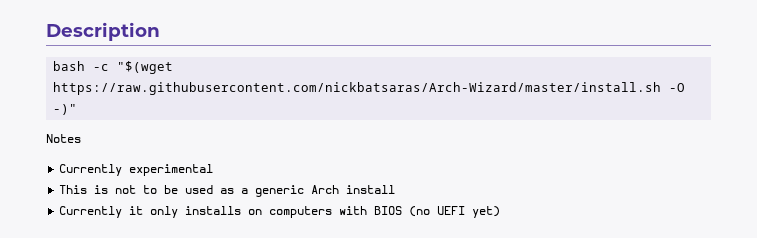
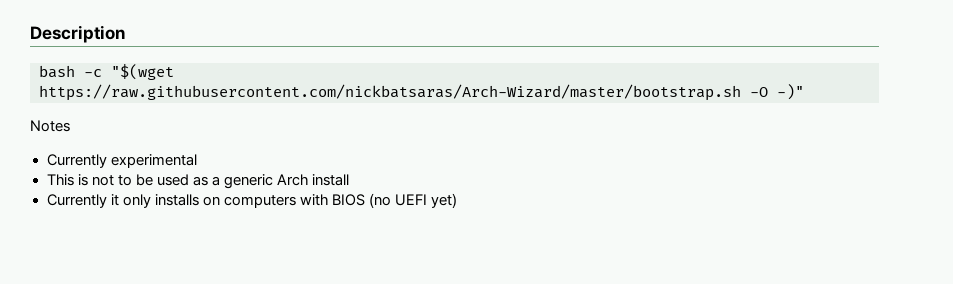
[53,82,662,95] https://raw.githubusercontent.com/nickbatsaras/Arch-Wizard/master/install.sh -> [39,84,741,101] https://raw.githubusercontent.com/nickbatsaras/Arch-Wizard/master/bootstrap.sh

